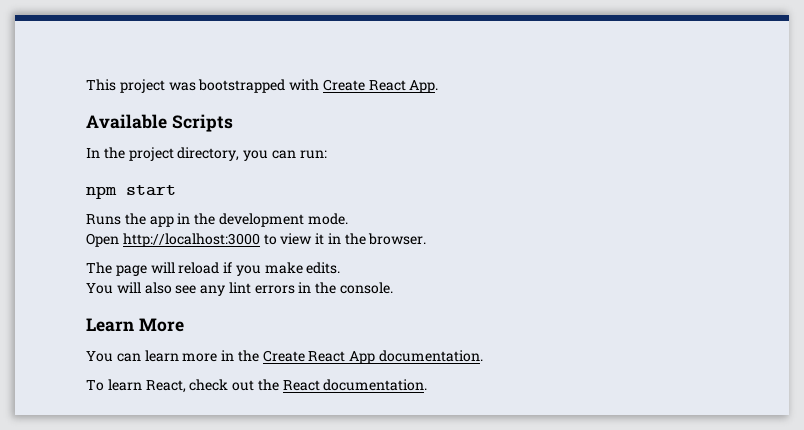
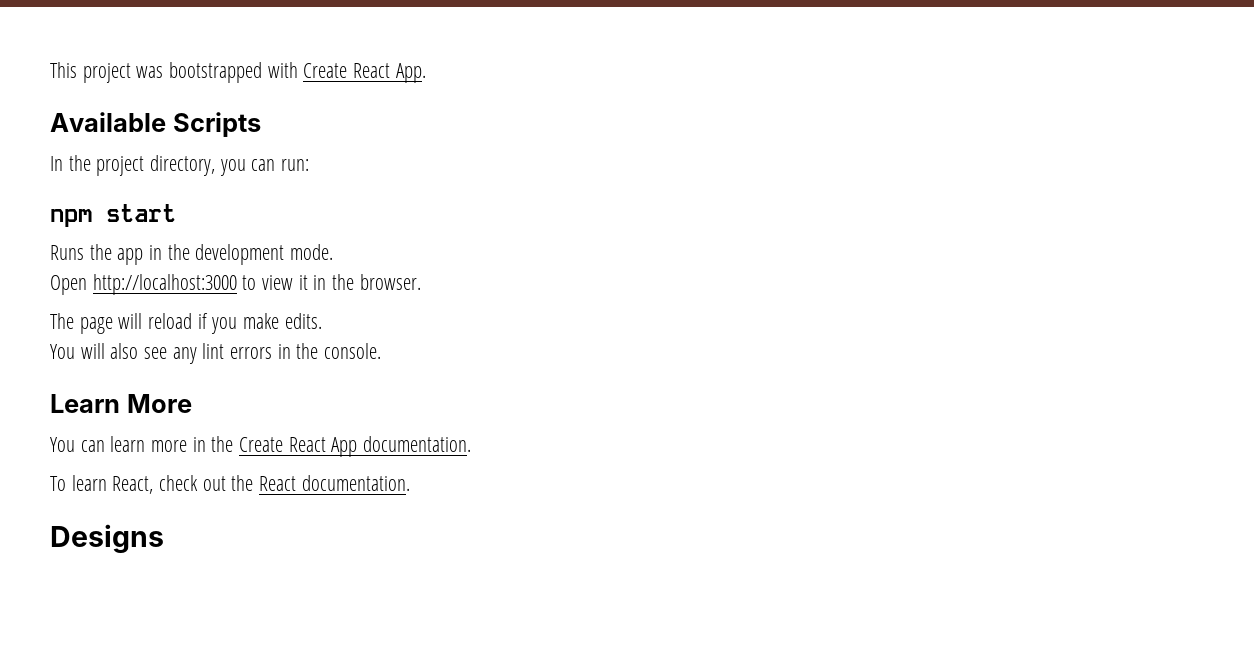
(428, 385) none -> [50,524,164,554] // Designs

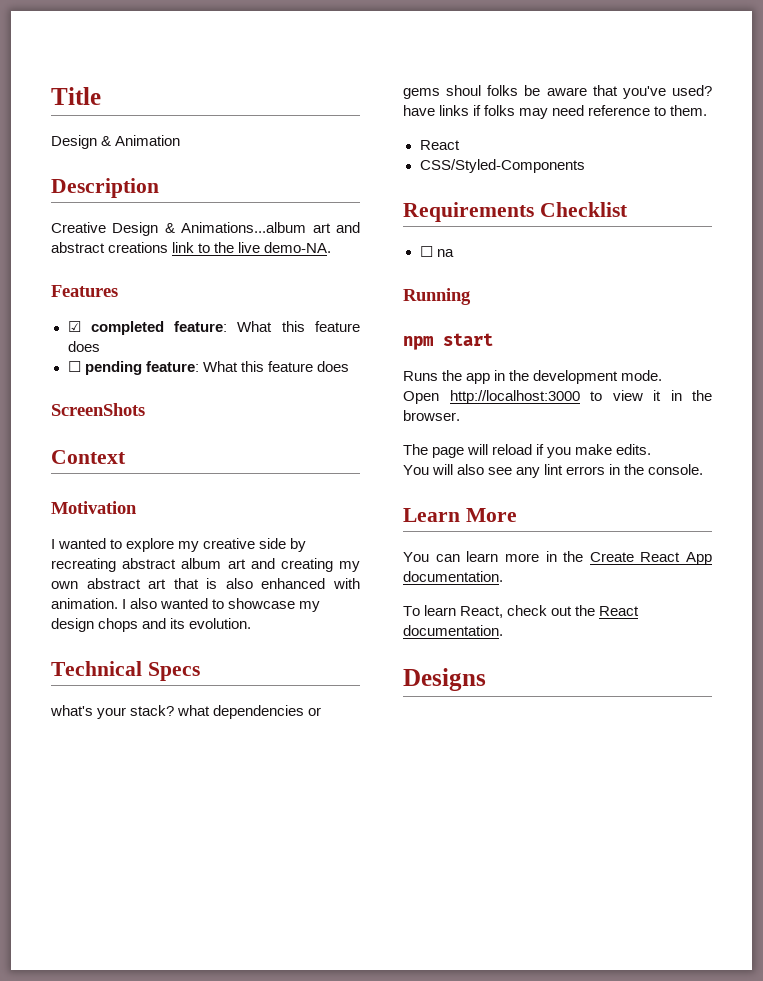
[50,62,426,83] [50,112,261,137] [50,155,310,176] This project was bootstrapped with Create React App. // Available Scripts // In the project directory, you can run: -> [51,87,101,105] [51,135,181,149] [51,178,159,198] [51,222,360,236] [51,242,332,253] [51,285,118,297] [67,321,360,335] [67,341,100,352] [67,361,349,375] [51,403,145,416] [51,450,126,464] [51,501,137,514] [51,538,307,552] [51,558,360,572] [51,578,360,589] [51,598,321,612] [51,618,252,632] [51,661,200,681] [50,705,322,719] [403,85,712,99] [403,105,708,119] [419,140,460,150] [419,159,585,173] [403,202,628,222] [419,246,454,257] [403,288,471,305] Title // Design & Animation // Description // Creative Design & Animations...album art and abstract creations link to the live demo-NA. // Features // ☑ completed feature: What this feature does // ☐ pending feature: What this feature does // ScreenShots // Context // Motivation // I wanted to explore my creative side by recreating abstract album art and creating my own abstract art that is also enhanced with animation. I also wanted to showcase my design chops and its evolution. // Technical Specs // what's your stack? what dependencies or gems shoul folks be aware that you've used? have links if folks may need reference to them. // React // CSS/Styled-Components // Requirements Checklist // ☐ na // Running

